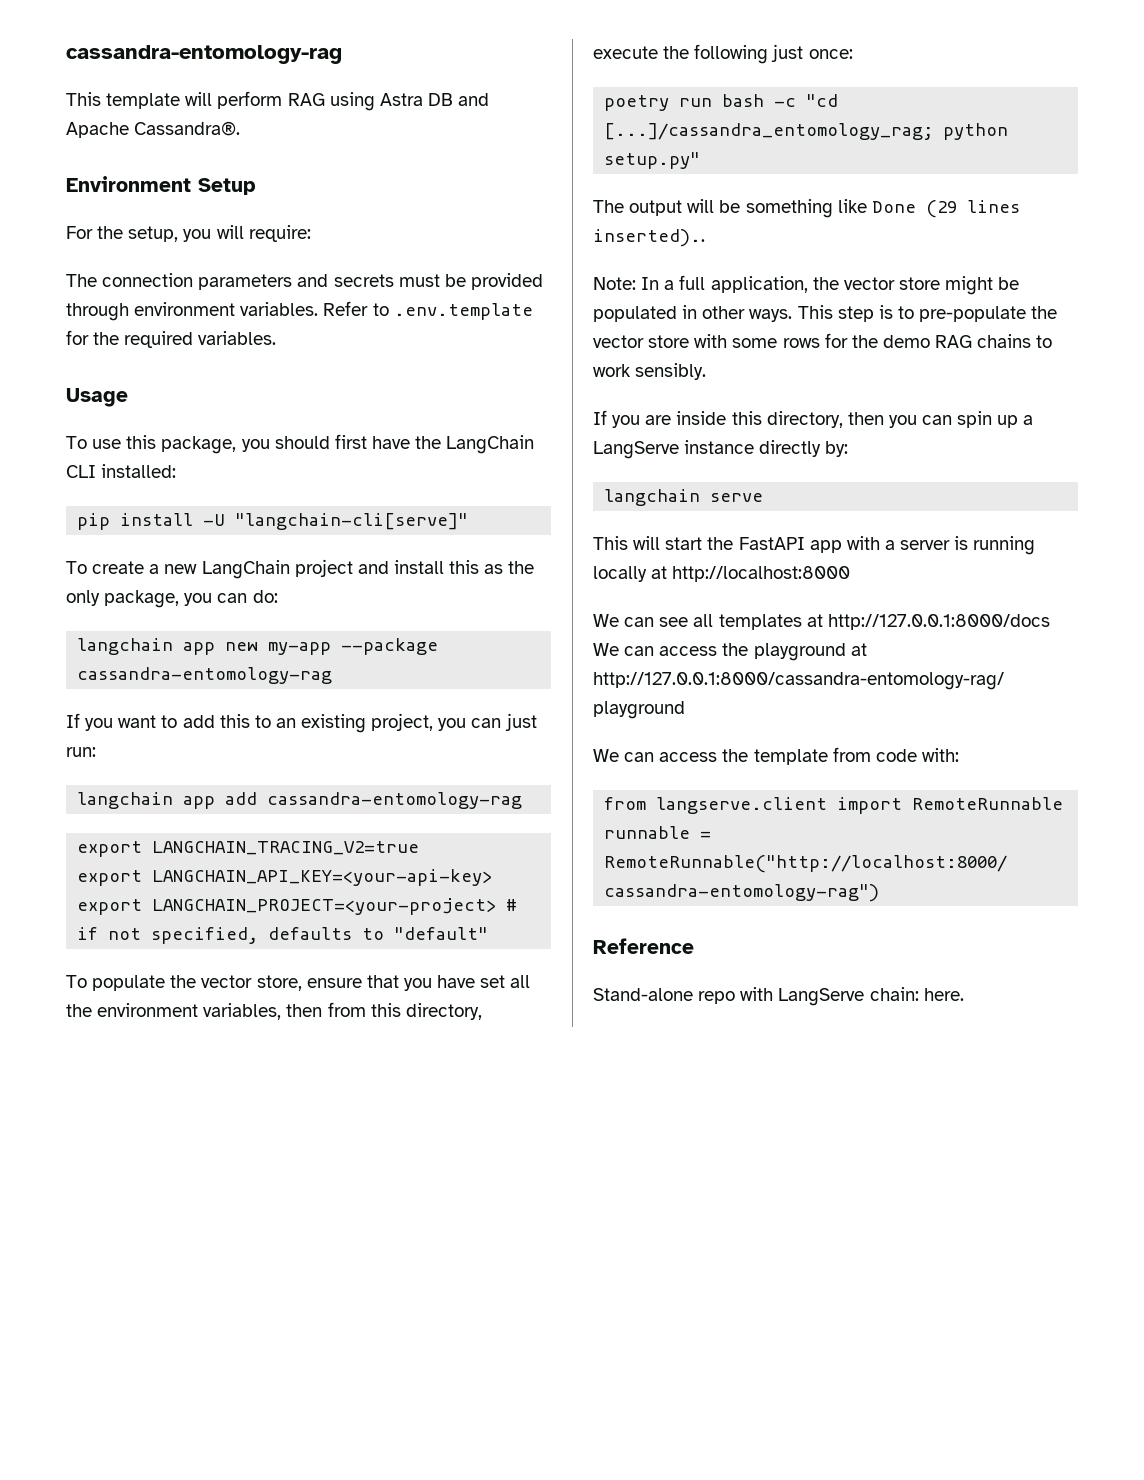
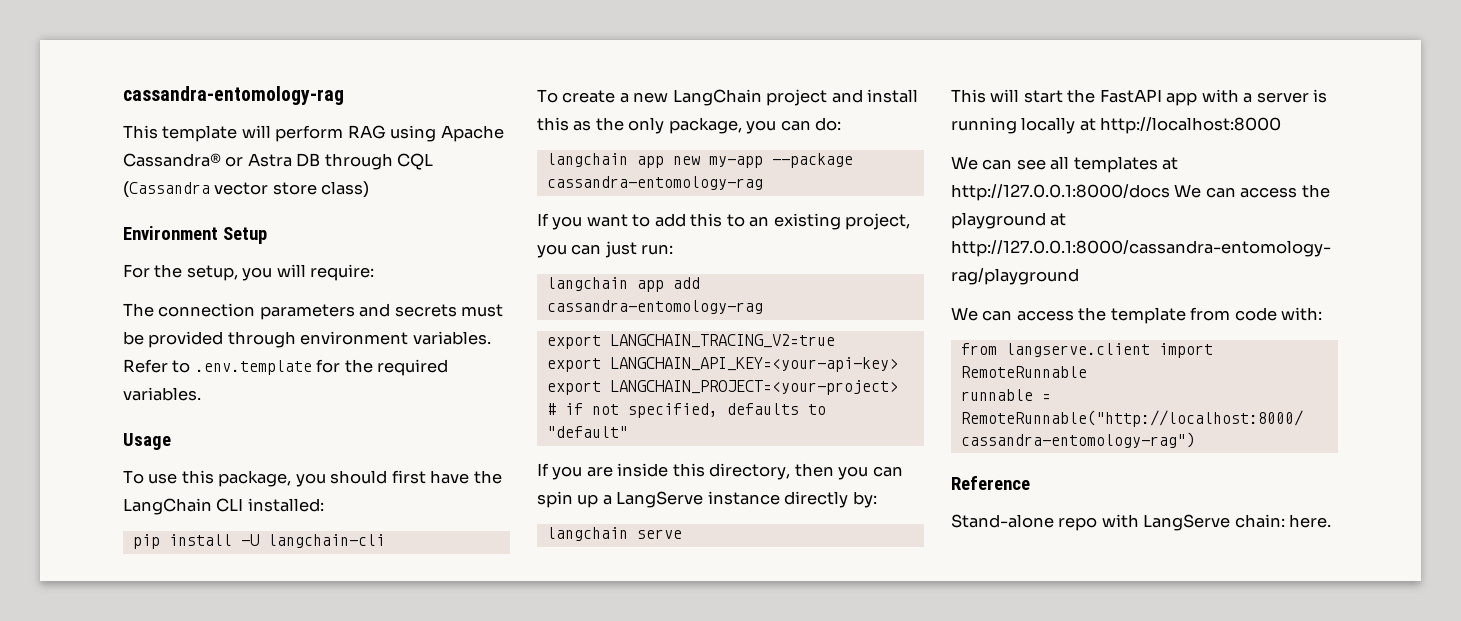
[379,93,490,106] [66,121,241,138] Astra DB and Apache Cassandra®. -> [440,125,504,142] [123,153,434,170] [123,181,370,198] Apache Cassandra® or Astra DB through CQL (Cassandra vector store class)
[235,513,469,530] "langchain-cli[serve]" -> [267,534,385,548] langchain-cli
[66,975,531,991] [66,1002,482,1020] [593,44,853,64] [604,94,839,111] [604,123,1009,140] [604,152,701,169] [593,199,1020,218] [593,229,705,247] [593,275,1020,295] [593,305,1058,322] [593,333,1053,348] [593,363,707,380] // To populate the vector store, ensure that you have set all the environment variables, then from this directory, execute the following just once: // poetry run bash -c "cd [...]/cassandra_entomology_rag; python setup.py" // The output will be something like Done (29 lines inserted).. // Note: In a full application, the vector store might be populated in other ways. This step is to pre-populate the vector store with some rows for the demo RAG chains to work sensibly. -> (628, 432) none

